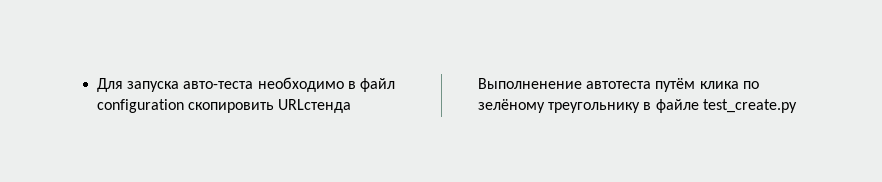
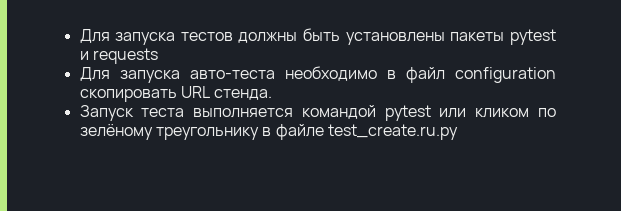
[97,78,180,92] Для запуска -> [79,28,556,45] [79,48,158,64] [79,67,180,83] Для запуска тестов должны быть установлены пакеты pytest и requests // Для запуска
[188,99,352,113] [478,78,739,92] скопировить URLстенда Выполненение автотеста путём клика -> [79,86,273,102] [79,105,530,121] скопировать URL стенда. // Запуск теста выполняется командой pytest или кликом
[702,99,797,113] test_create.ру -> [327,124,458,140] test_create.ru.ру

